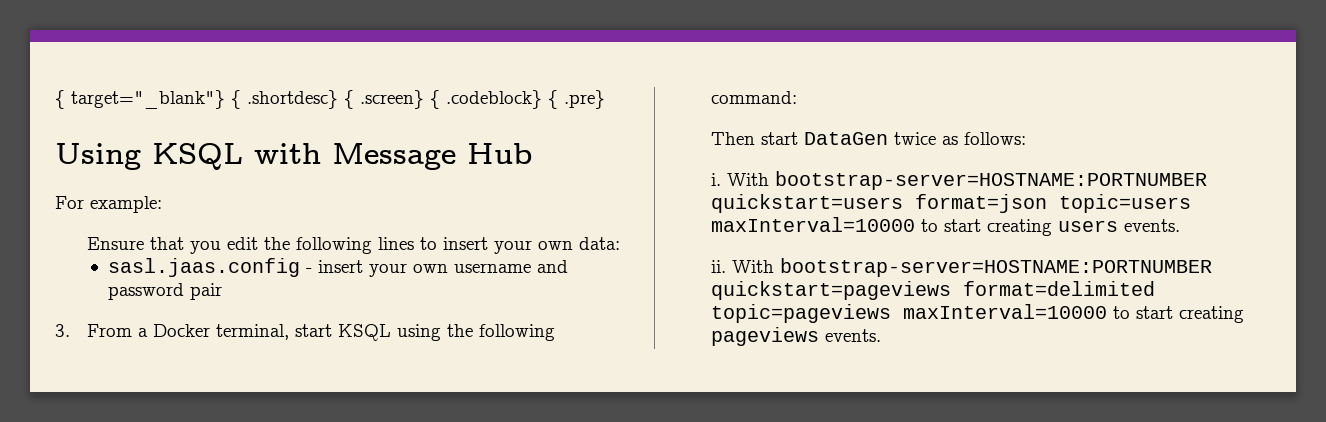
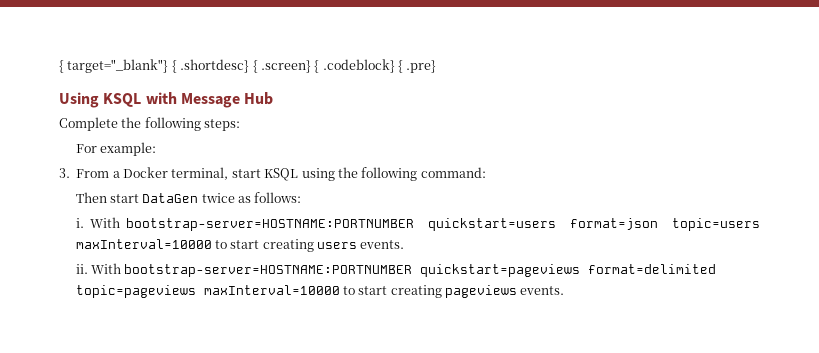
[55,196,162,213] [86,237,620,254] [107,258,568,277] [107,283,222,300] For example: // Ensure that you edit the following lines to insert your own data: // sasl.jaas.config - insert your own username and password pair -> [59,117,241,131] [75,142,156,156] Complete the following steps: // For example:

